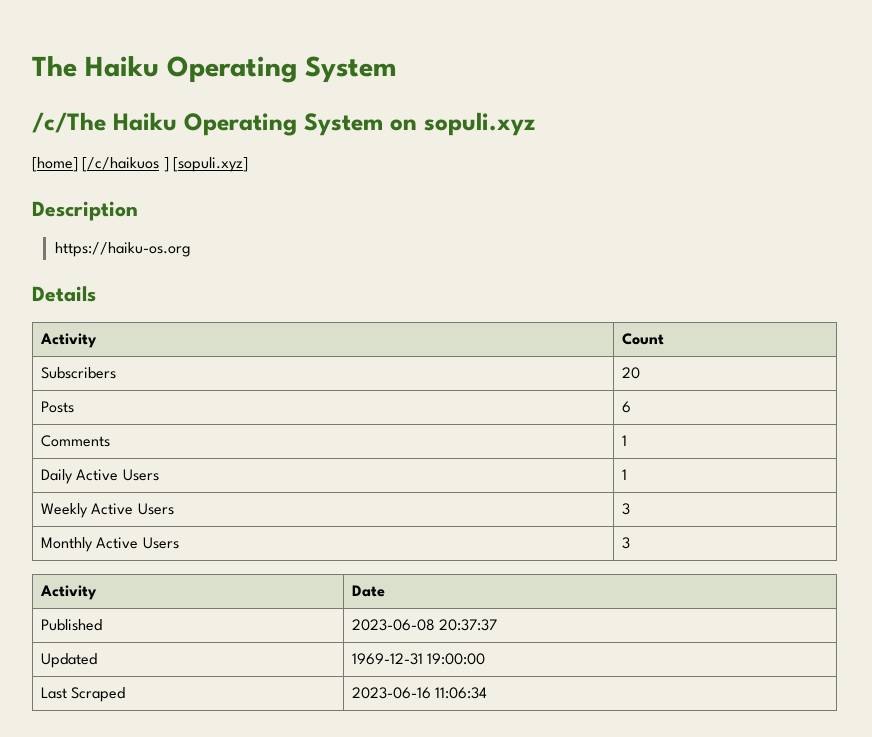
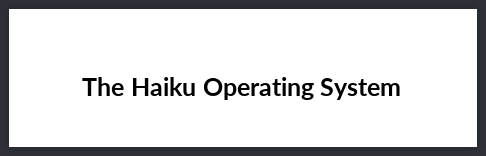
[32,112,535,136] [32,157,248,172] [32,201,138,221] [54,242,191,257] [32,286,96,302] [40,333,98,348] [622,333,665,345] [41,367,117,379] [622,367,641,379] [41,401,75,413] [622,401,632,413] [41,435,111,447] [622,435,628,446] [41,469,159,484] [622,469,628,480] [41,503,174,518] [622,503,631,515] [41,537,179,552] [622,537,631,549] [40,585,98,600] [352,585,386,597] [41,619,103,631] [352,619,498,631] [41,653,98,668] [352,653,486,665] [41,687,126,702] [352,687,488,699] // /c/The Haiku Operating System on sopuli.xyz // [home] [/c/haikuos ] [sopuli.xyz] // Description // https://haiku-os.org // Details // Activity | Count // Subscribers | 20 // Posts | 6 // Comments | 1 // Daily Active Users | 1 // Weekly Active Users | 3 // Monthly Active Users | 3 // Activity | Date // Published | 2023-06-08 20:37:37 // Updated | 1969-12-31 19:00:00 // Last Scraped | 2023-06-16 11:06:34 -> (402, 89) none

